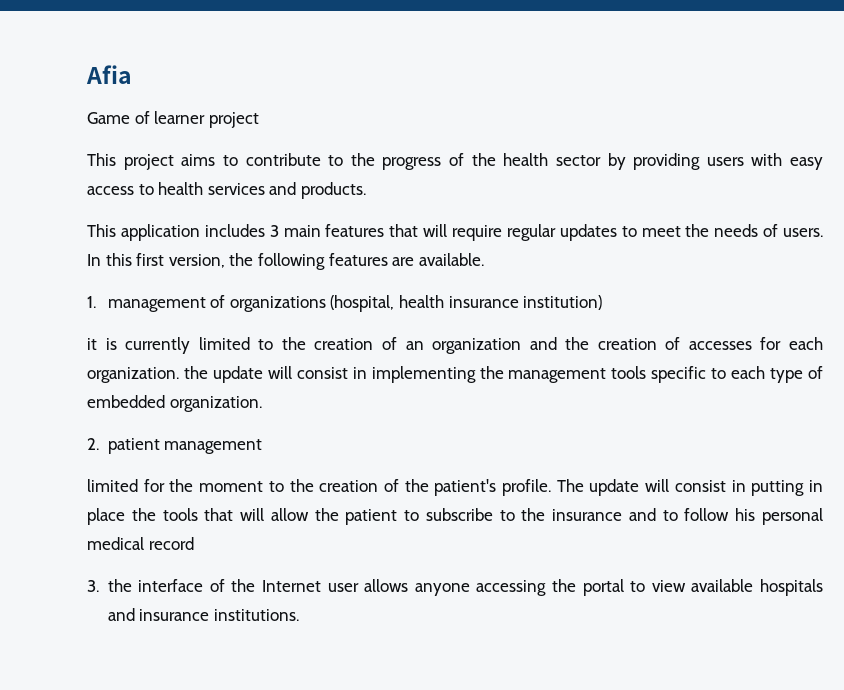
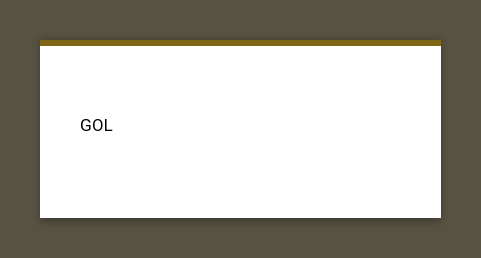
[86,65,132,84] [87,111,259,128] [87,153,823,170] [87,182,366,199] [87,224,823,241] [87,253,484,270] [87,295,603,312] [87,337,823,354] [87,366,824,383] [87,395,262,412] [87,438,263,454] [87,479,824,496] [87,508,823,525] [87,537,194,550] [87,579,823,596] [107,608,299,621] Afia // Game of learner project // This project aims to contribute to the progress of the health sector by providing users with easy access to health services and products. // This application includes 3 main features that will require regular updates to meet the needs of users. In this first version, the following features are available. // 1. management of organizations (hospital, health insurance institution) // it is currently limited to the creation of an organization and the creation of accesses for each organization. the update will consist in implementing the management tools specific to each type of embedded organization. // 2. patient management // limited for the moment to the creation of the patient's profile. The update will consist in putting in place the tools that will allow the patient to subscribe to the insurance and to follow his personal medical record // 3. the interface of the Internet user allows anyone accessing the portal to view available hospitals and insurance institutions. -> [80,119,113,131] GOL

